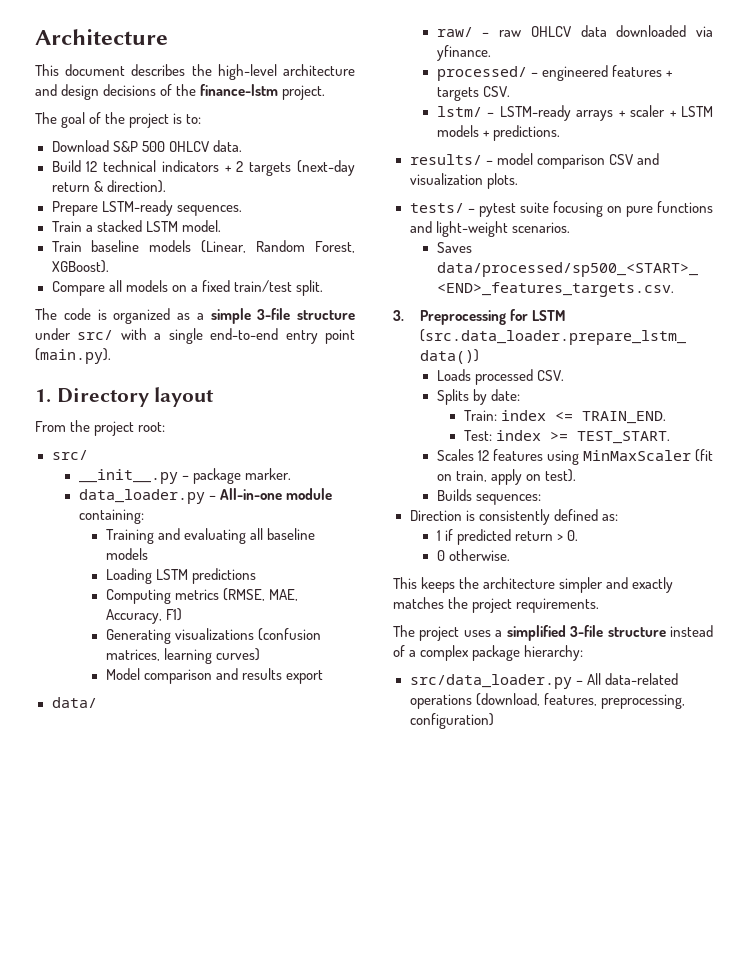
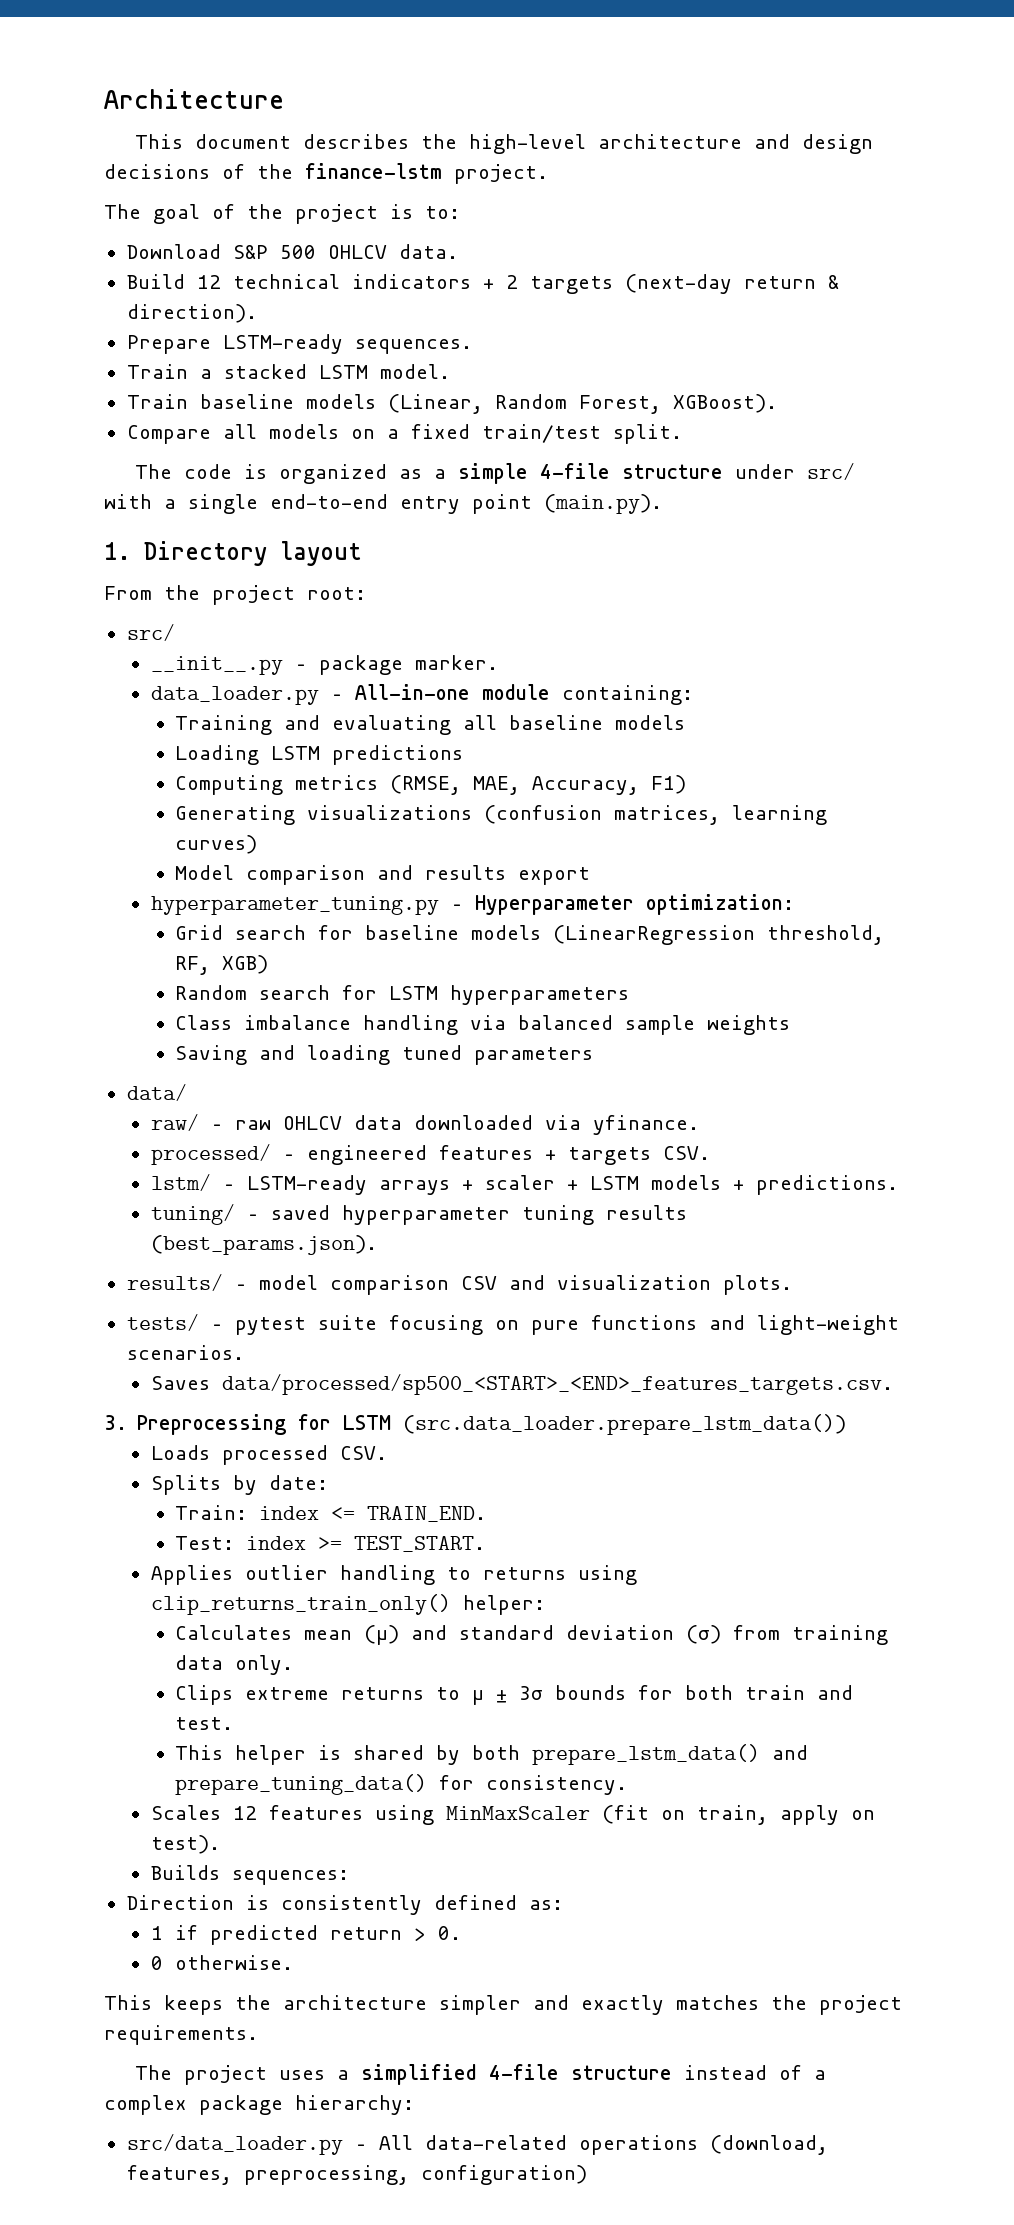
[257,308,291,320] 3-file -> [539,463,610,479] 4-file
(324, 677) none -> [150,894,794,915] [175,925,885,945] [175,955,269,975] [175,985,630,1005] [175,1015,791,1035] [175,1045,594,1065] // hyperparameter_tuning.py – Hyperparameter optimization: // Grid search for baseline models (LinearRegression threshold, RF, XGB) // Random search for LSTM hyperparameters // Class imbalance handling via balanced sample weights // Saving and loading tuned parameters
(560, 133) none -> [150,1204,687,1225] [150,1235,377,1255] // tuning/ – saved hyperparameter tuning results (best_params.json).
(670, 437) none -> [150,1565,637,1585] [150,1594,545,1615] [175,1625,889,1645] [175,1655,294,1675] [175,1685,854,1705] [175,1717,234,1730] [175,1744,809,1765] [175,1774,628,1795] // Applies outlier handling to returns using clip_returns_train_only() helper: // Calculates mean (μ) and standard deviation (σ) from training data only. // Clips extreme returns to μ ± 3σ bounds for both train and test. // This helper is shared by both prepare_lstm_data() and prepare_tuning_data() for consistency.
[570,625,604,637] 3-file -> [488,2064,559,2080] 4-file

